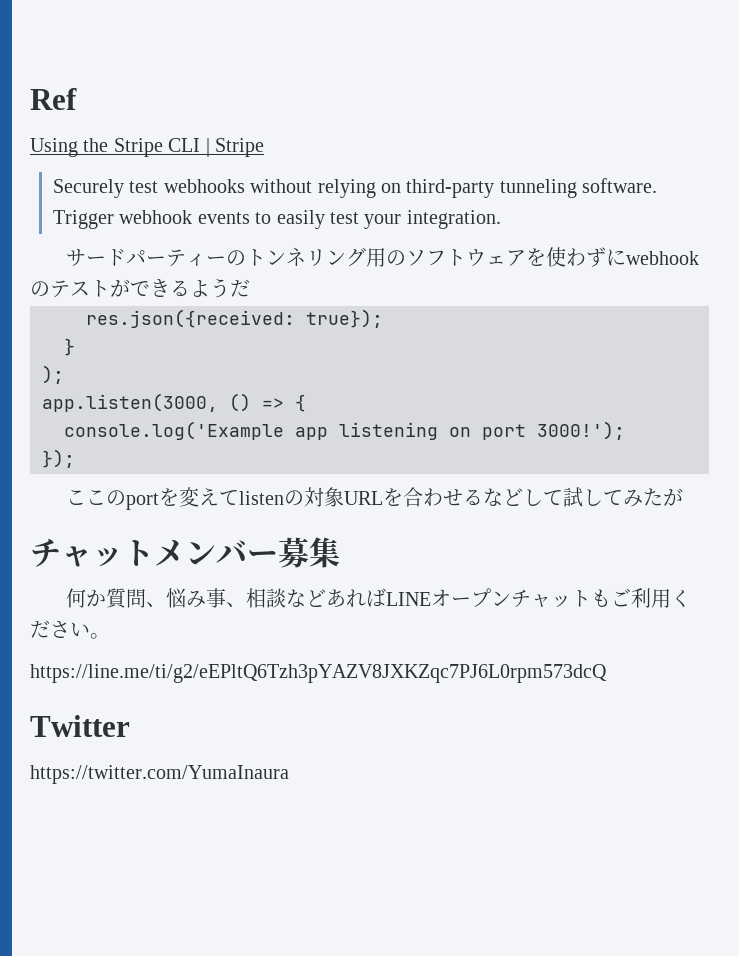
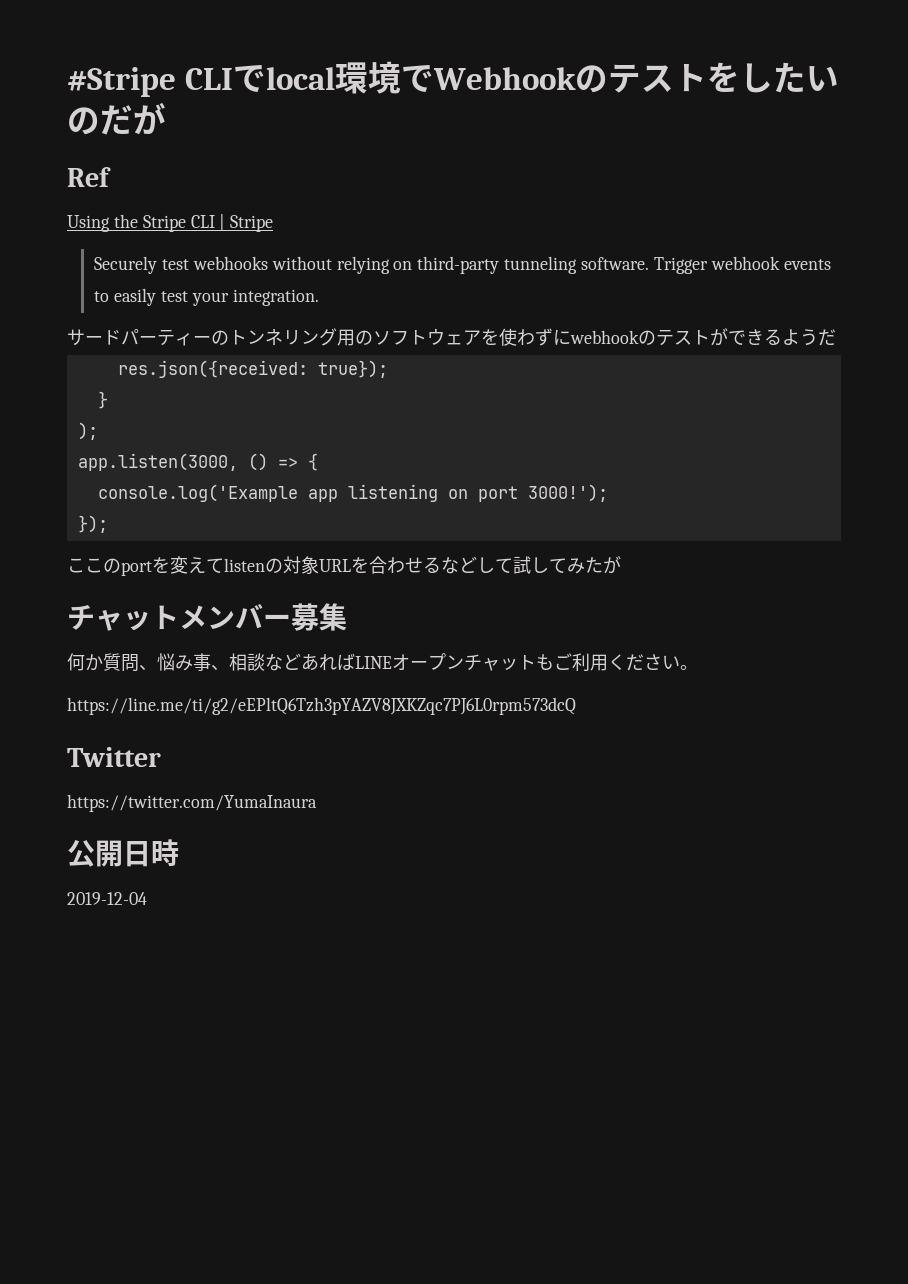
(30, 99) none -> [67,61,839,97] [67,102,166,135] #Stripe CLIでlocal環境でWebhookのテストをしたいのだが //
(289, 774) none -> [67,839,179,867] [67,892,147,905] // 公開日時 // 2019-12-04

